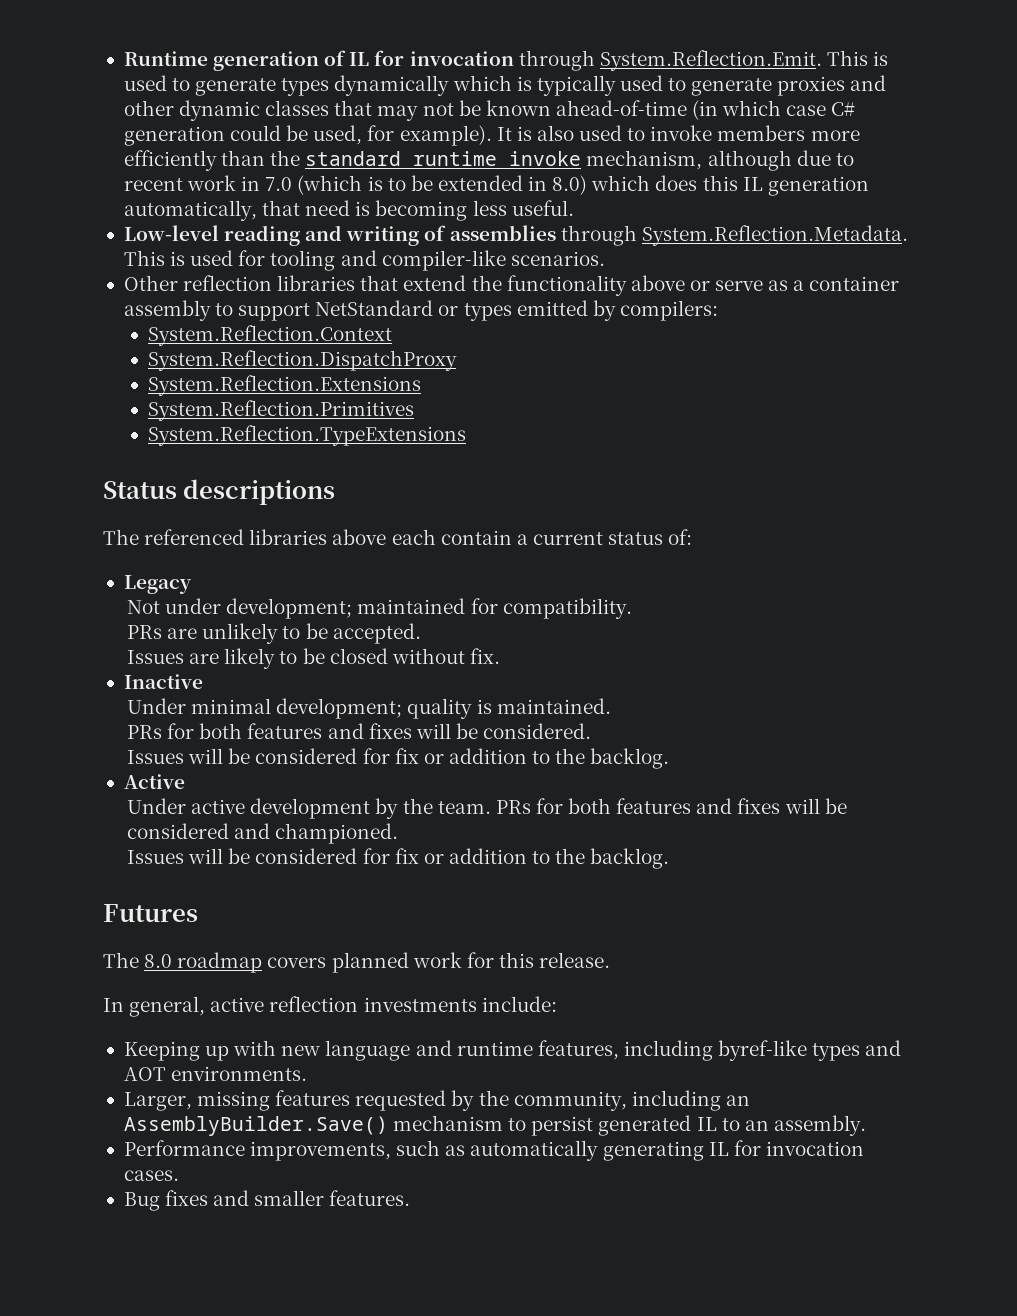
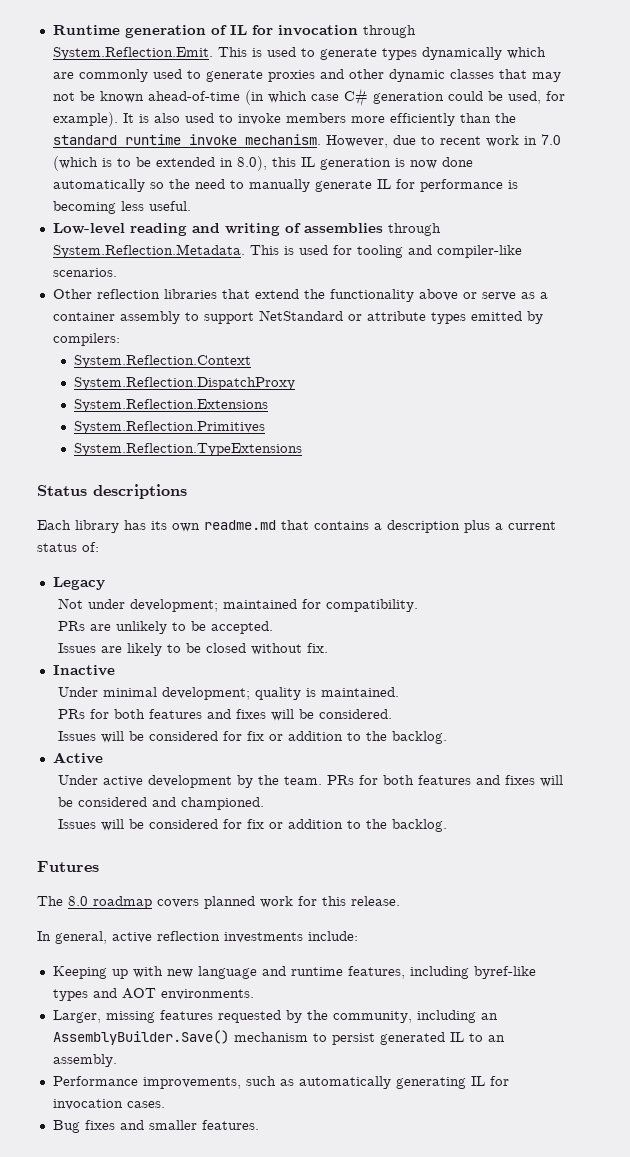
[516,75,616,96] is typically -> [52,69,148,82] are commonly
[586,150,792,171] mechanism, although -> [244,134,388,148] mechanism. However,
[552,175,869,196] [123,200,351,221] 8.0) which does this IL generation automatically, that need -> [236,156,473,171] [52,179,503,192] 8.0), this IL generation is now done automatically so the need to manually generate IL for performance
(459, 310) none -> [366,311,426,321] attribute
[103,529,512,545] The referenced libraries above each contain -> [37,520,490,533] Each library has its own readme.md that contains a description plus

